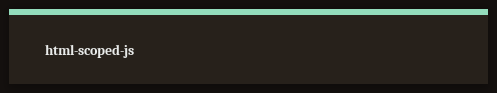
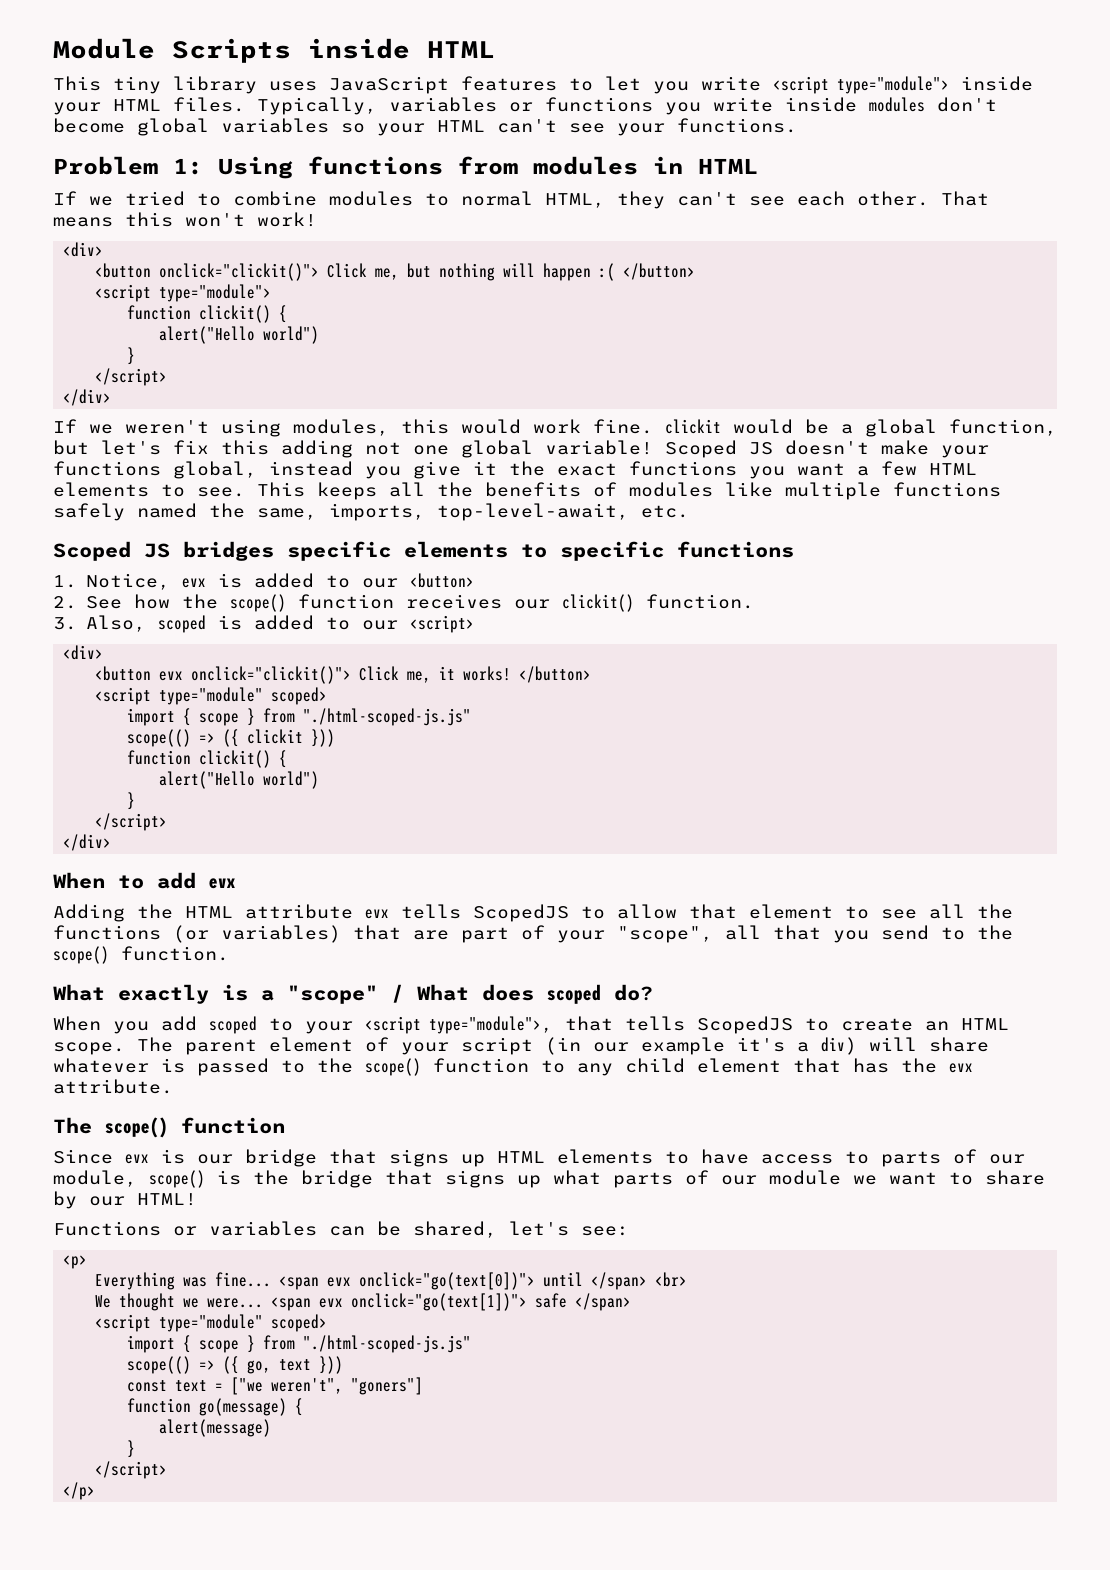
[45,44,134,58] html-scoped-js -> [53,38,495,63] [53,76,1033,94] [53,97,997,115] [53,118,797,136] [53,156,758,179] [53,191,989,209] [53,212,317,227] [63,242,104,257] [95,263,696,281] [95,284,272,302] [127,305,288,323] [159,326,320,344] [127,347,136,365] [95,368,168,386] [63,389,112,406] [53,419,1057,437] [53,440,989,458] [53,461,977,479] [53,482,1001,500] [53,503,689,521] [53,541,794,561] [53,573,474,590] [53,594,754,612] [53,615,474,633] [63,645,104,660] [95,666,592,684] [95,687,328,705] [127,708,472,726] [127,729,336,747] [127,750,288,768] [159,771,320,789] [127,792,136,810] [95,813,168,831] [63,834,112,851] [53,872,236,889] [53,904,1013,922] [53,925,1013,943] [53,946,229,964] [53,984,653,1004] [53,1016,1009,1034] [53,1037,989,1055] [53,1058,973,1076] [53,1079,173,1094] [53,1117,285,1138] [53,1149,1025,1167] [53,1170,1045,1188] [53,1191,197,1209] [53,1221,629,1238] [63,1255,88,1269] [95,1272,688,1290] [95,1293,632,1311] [95,1314,328,1332] [127,1335,472,1353] [127,1356,344,1374] [127,1377,424,1395] [127,1398,304,1416] [159,1419,272,1437] [127,1440,136,1458] [95,1461,168,1479] [63,1482,96,1500] Module Scripts inside HTML // This tiny library uses JavaScript features to let you write <script type="module"> inside your HTML files. Typically, variables or functions you write inside modules don't become global variables so your HTML can't see your functions. // Problem 1: Using functions from modules in HTML // If we tried to combine modules to normal HTML, they can't see each other. That means this won't work! // <div> // <button onclick="clickit()"> Click me, but nothing will happen :( </button> // <script type="module"> // function clickit() { // alert("Hello world") // } // </script> // </div> // If we weren't using modules, this would work fine. clickit would be a global function, but let's fix this adding not one global variable! Scoped JS doesn't make your functions global, instead you give it the exact functions you want a few HTML elements to see. This keeps all the benefits of modules like multiple functions safely named the same, imports, top-level-await, etc. // Scoped JS bridges specific elements to specific functions // 1. Notice, evx is added to our <button> // 2. See how the scope() function receives our clickit() function. // 3. Also, scoped is added to our <script> // <div> // <button evx onclick="clickit()"> Click me, it works! </button> // <script type="module" scoped> // import { scope } from "./html-scoped-js.js" // scope(() => ({ clickit })) // function clickit() { // alert("Hello world") // } // </script> // </div> // When to add evx // Adding the HTML attribute evx tells ScopedJS to allow that element to see all the functions (or variables) that are part of your "scope", all that you send to the scope() function. // What exactly is a "scope" / What does scoped do? // When you add scoped to your <script type="module">, that tells ScopedJS to create an HTML scope. The parent element of your script (in our example it's a div) will share whatever is passed to the scope() function to any child element that has the evx attribute. // The scope() function // Since evx is our bridge that signs up HTML elements to have access to parts of our module, scope() is the bridge that signs up what parts of our module we want to share by our HTML! // Functions or variables can be shared, let's see: // <p> // Everything was fine... <span evx onclick="go(text[0])"> until </span> <br> // We thought we were... <span evx onclick="go(text[1])"> safe </span> // <script type="module" scoped> // import { scope } from "./html-scoped-js.js" // scope(() => ({ go, text })) // const text = ["we weren't", "goners"] // function go(message) { // alert(message) // } // </script> // </p>

